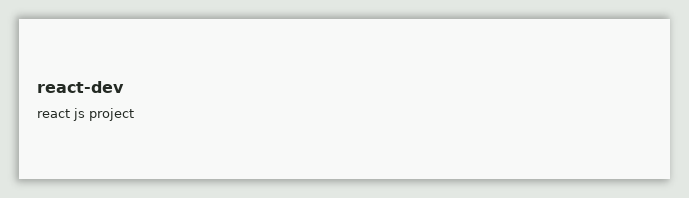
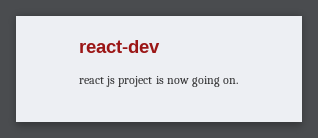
(134, 114) none -> [155,76,239,87] is now going on.

